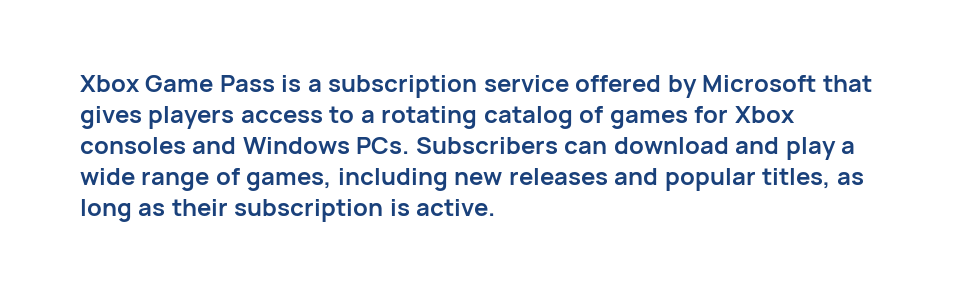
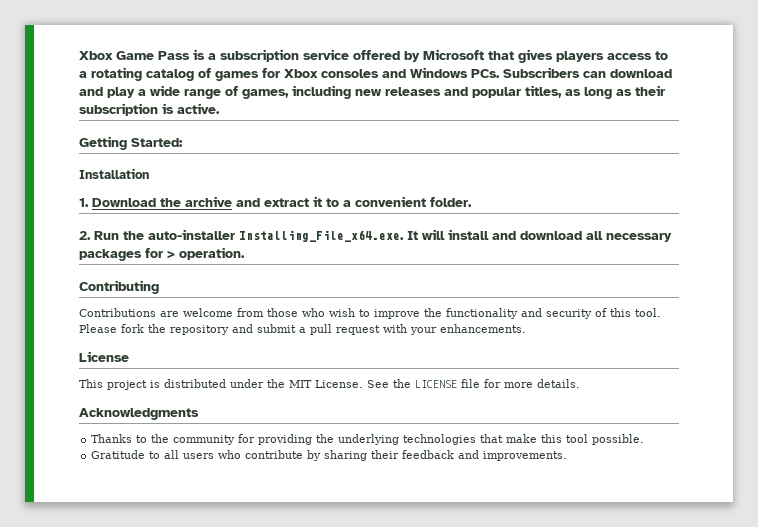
(496, 207) none -> [79,136,183,150] [79,168,149,179] [79,196,472,207] [79,229,672,242] [79,247,245,261] [79,280,159,294] [79,308,661,319] [79,324,526,335] [79,351,129,362] [79,379,580,390] [79,408,199,420] [91,434,645,445] [91,450,568,461] // Getting Started: // Installation // 1. Download the archive and extract it to a convenient folder. // 2. Run the auto-installer Installing_File_x64.exe. It will install and download all necessary packages for > operation. // Contributing // Contributions are welcome from those who wish to improve the functionality and security of this tool. Please fork the repository and submit a pull request with your enhancements. // License // This project is distributed under the MIT License. See the LICENSE file for more details. // Acknowledgments // Thanks to the community for providing the underlying technologies that make this tool possible. // Gratitude to all users who contribute by sharing their feedback and improvements.

